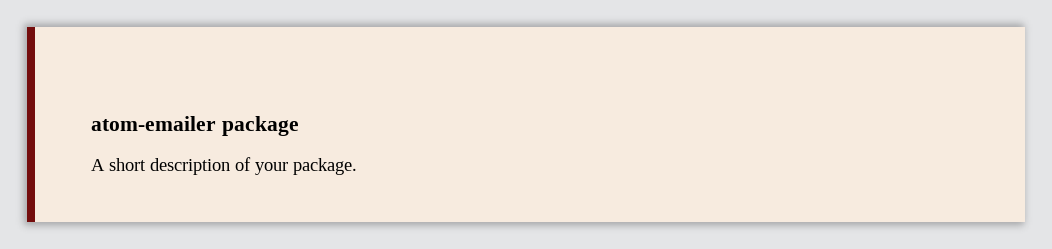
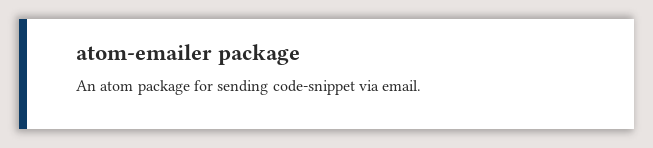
[91,157,357,175] A short description of your package. -> [76,80,422,95] An atom package for sending code-snippet via email.

